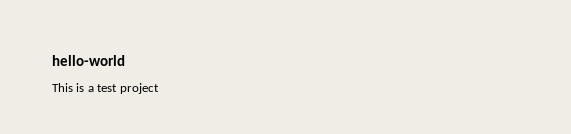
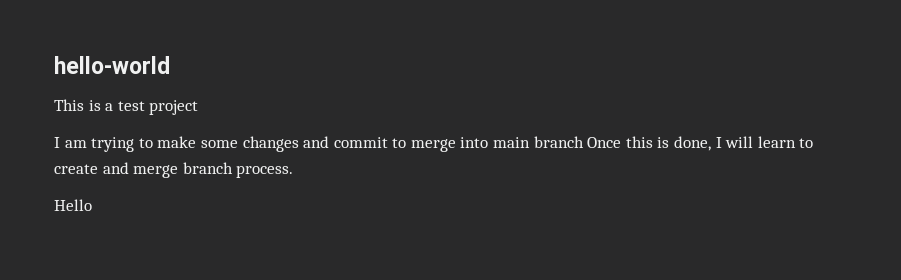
(159, 88) none -> [54,136,814,152] [54,162,294,178] [54,199,92,211] // I am trying to make some changes and commit to merge into main branch Once this is done, I will learn to create and merge branch process. // Hello

